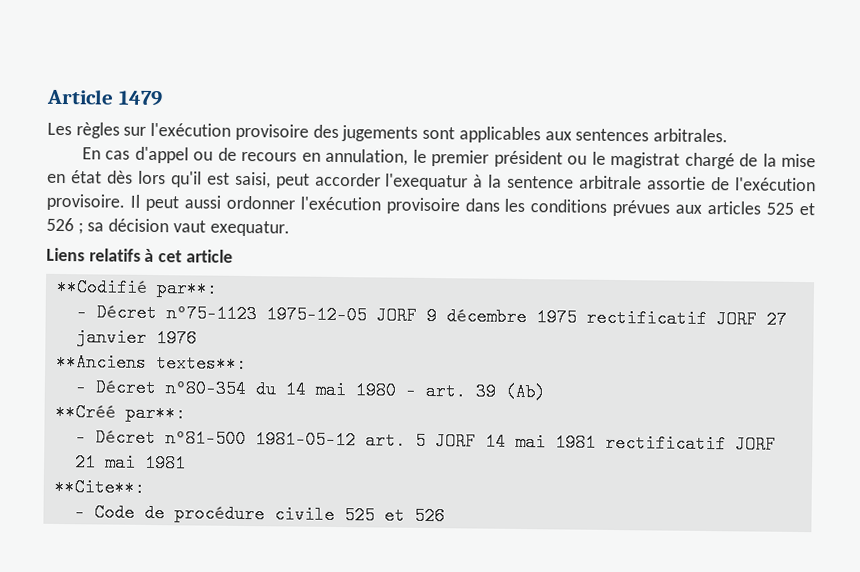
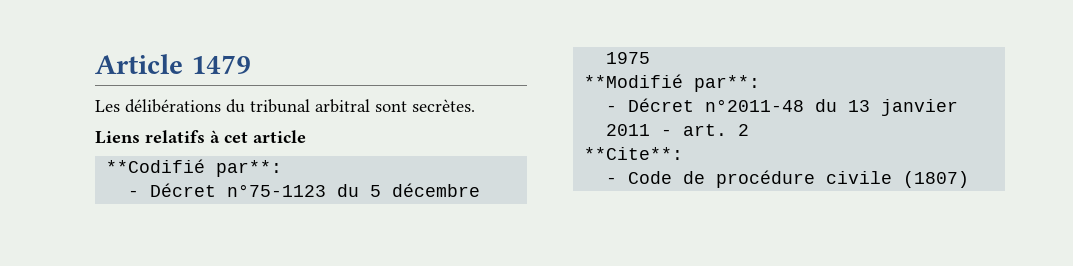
[75,122,728,144] [81,146,816,170] [47,170,816,192] [46,193,816,217] [46,217,290,237] règles sur l'exécution provisoire des jugements sont applicables aux sentences arbitrales. // En cas d'appel ou de recours en annulation, le premier président ou le magistrat chargé de la mise en état dès lors qu'il est saisi, peut accorder l'exequatur à la sentence arbitrale assortie de l'exécution provisoire. Il peut aussi ordonner l'exécution provisoire dans les conditions prévues aux articles 525 et 526 ; sa décision vaut exequatur. -> [125,99,475,113] délibérations du tribunal arbitral sont secrètes.
[265,305,437,326] 1975-12-05 JORF 9 -> [337,184,382,197] du 5
[585,308,787,329] [75,328,197,348] [55,352,247,374] [74,378,546,402] [54,402,186,423] [74,428,776,454] [73,453,186,473] rectificatif JORF 27 janvier 1976 // **Anciens textes**: // - Décret n°80-354 du 14 mai 1980 - art. 39 (Ab) // **Créé par**: // - Décret n°81-500 1981-05-12 art. 5 JORF 14 mai 1981 rectificatif JORF 21 mai 1981 -> [584,74,761,92] [606,98,959,116] [606,124,750,136] // **Modifié par**: // - Décret n°2011-48 du 13 janvier 2011 - art. 2
[343,506,445,526] 525 et 526 -> [903,171,970,188] (1807)

